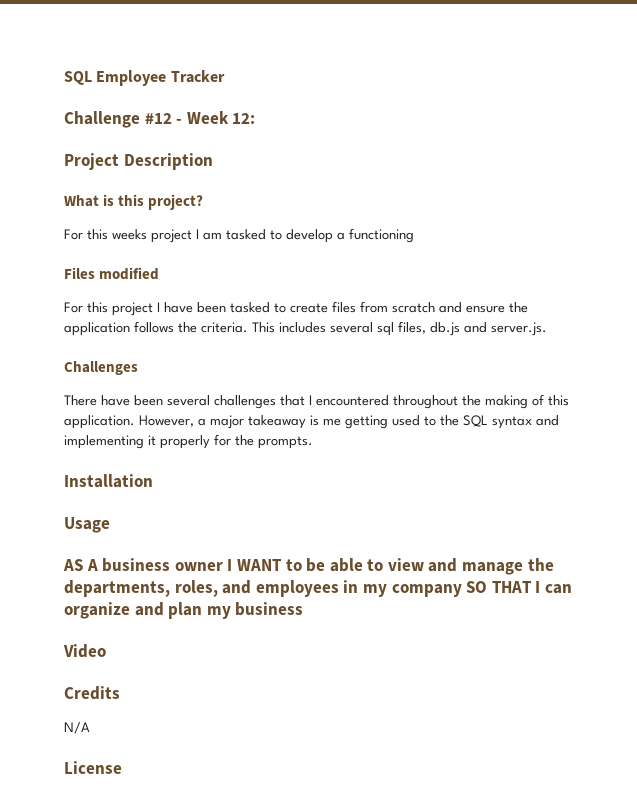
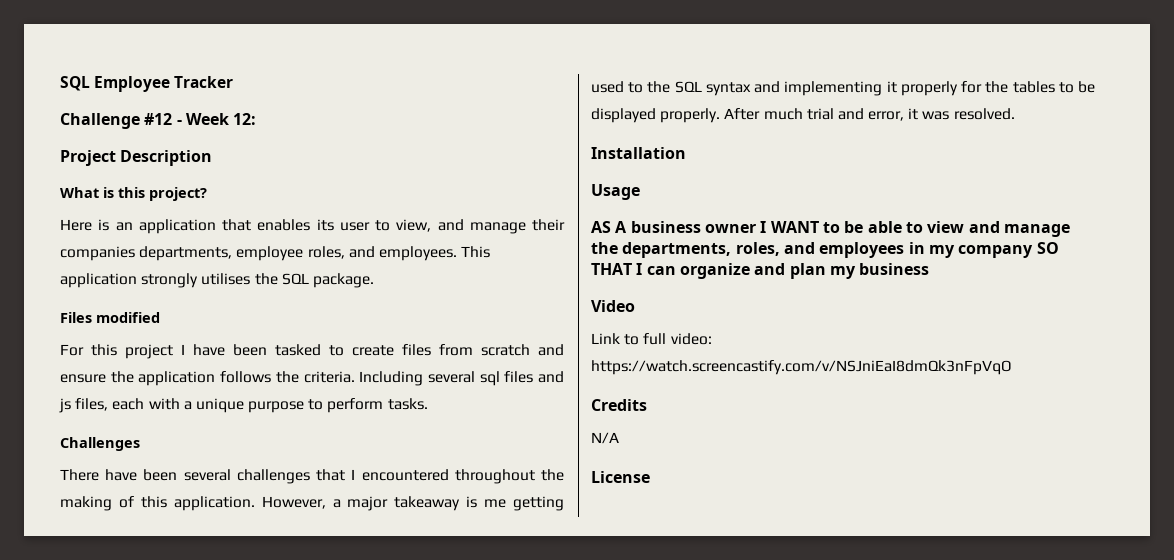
[64,228,414,243] For this weeks project I am tasked to develop a functioning -> [60,219,565,234] [60,246,491,261] [60,273,374,288] Here is an application that enables its user to view, and manage their companies departments, employee roles, and employees. This application strongly utilises the SQL package.
[252,321,547,336] This includes several sql files, db.js and server.js. -> [359,371,564,386] [59,398,428,413] Including several sql files and js files, each with a unique purpose to perform tasks.
[258,436,313,449] prompts. -> [1012,81,1095,93] [591,108,1015,123] tables to be displayed properly. After much trial and error, it was resolved.
(106, 651) none -> [591,333,712,345] [591,360,1012,375] // Link to full video: https://watch.screencastify.com/v/NSJniEaI8dmQk3nFpVqO

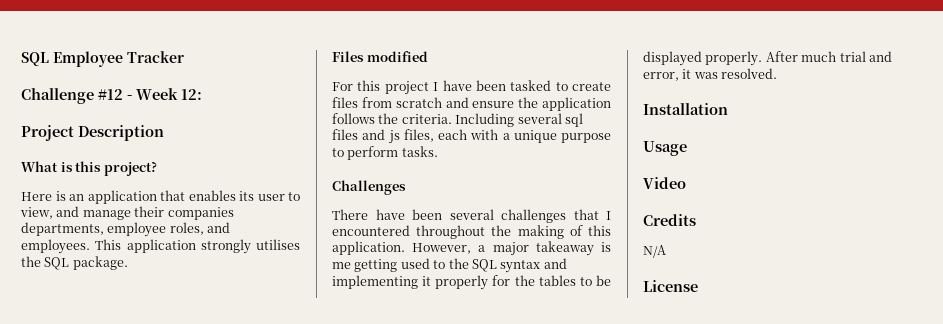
[591,221,1070,237] [591,242,1059,258] [591,263,930,279] [591,300,635,312] [591,333,712,345] [591,360,1012,375] AS A business owner I WANT to be able to view and manage the departments, roles, and employees in my company SO THAT I can organize and plan my business // Video // Link to full video: https://watch.screencastify.com/v/NSJniEaI8dmQk3nFpVqO -> [643,177,686,189] Video

